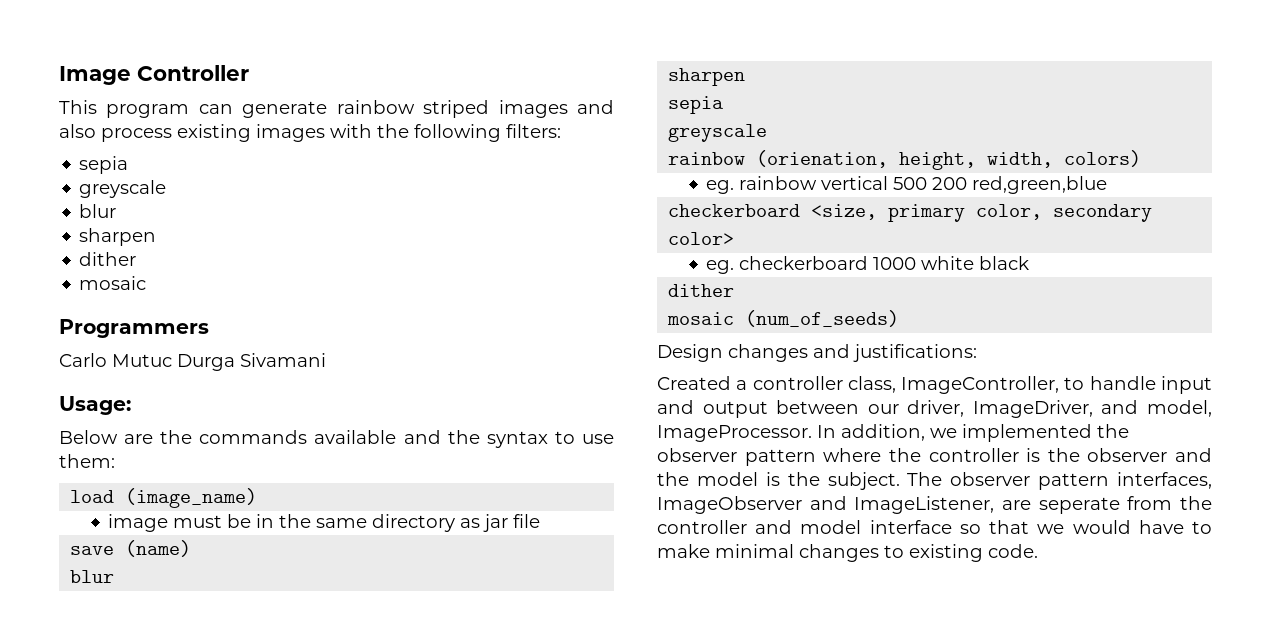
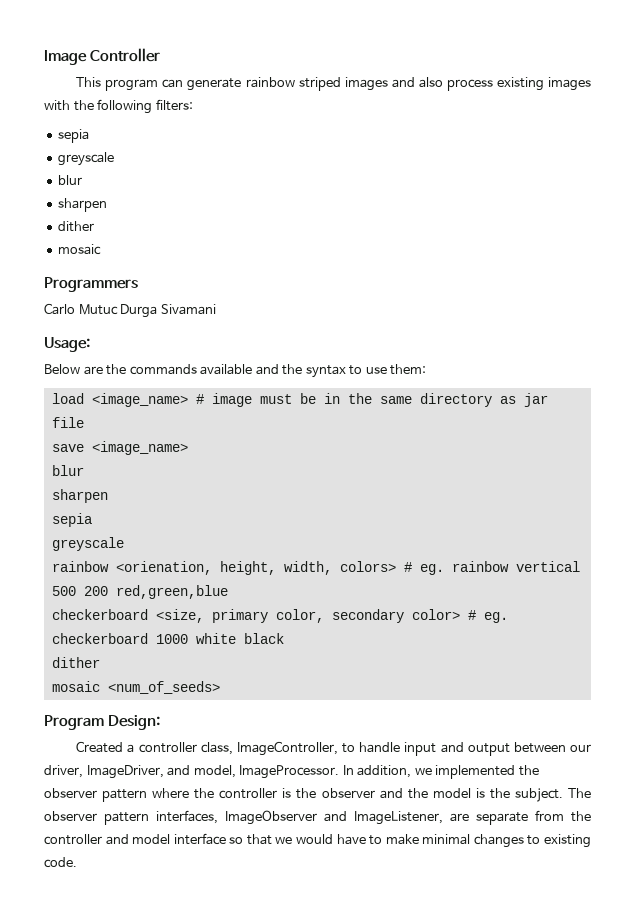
[125,488,258,508] (image_name) // -> [91,393,204,407] <image_name> #
[125,540,192,557] (name) -> [91,441,188,455] <image_name>
[756,150,889,168] (orienation, -> [115,561,212,575] <orienation,
[1064,150,1142,167] colors) // -> [339,561,412,572] colors> #
(735, 238) // -> [467,610,476,620] #
[745,310,900,327] [657,344,977,362] (num_of_seeds) // Design changes and justifications: -> [107,681,220,694] [44,715,160,730] <num_of_seeds> // Program Design:
[1038,497,1120,514] seperate -> [476,812,528,825] separate

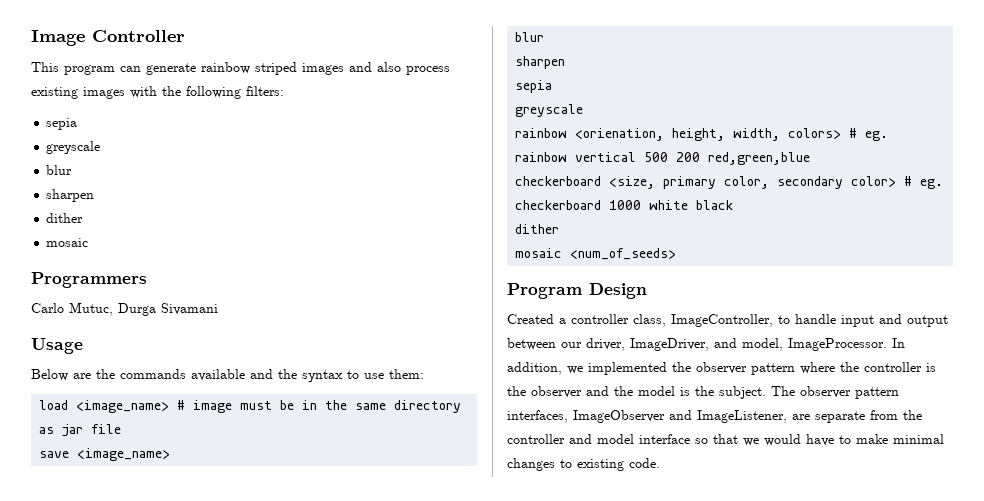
[78,304,118,315] Mutuc -> [69,302,113,316] Mutuc,
[44,337,90,352] Usage: -> [31,338,83,354] Usage
[107,715,160,730] Design: -> [589,283,647,299] Design

